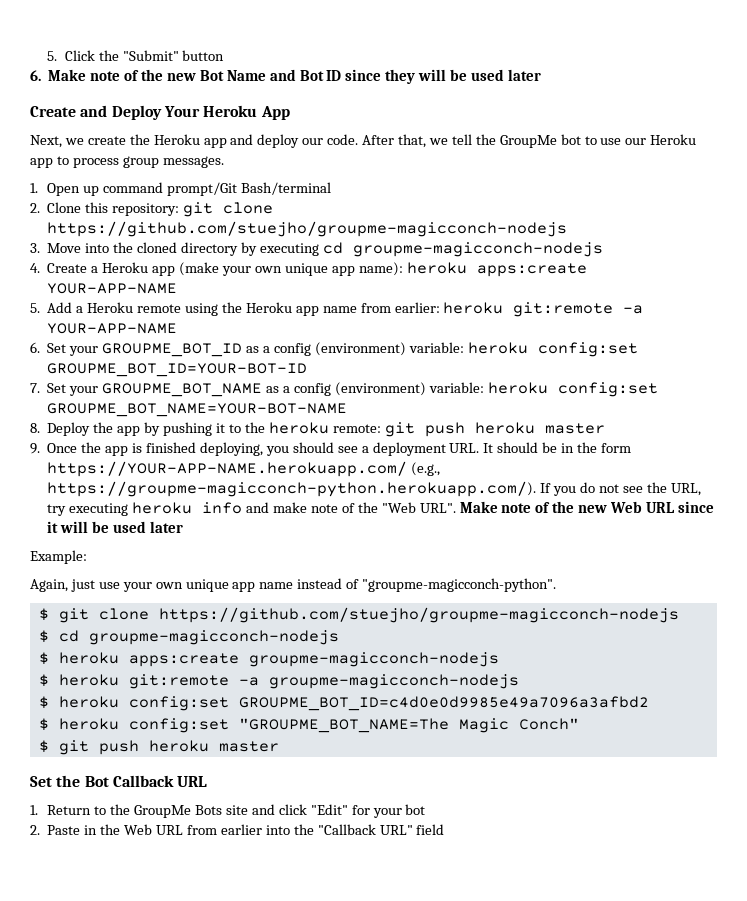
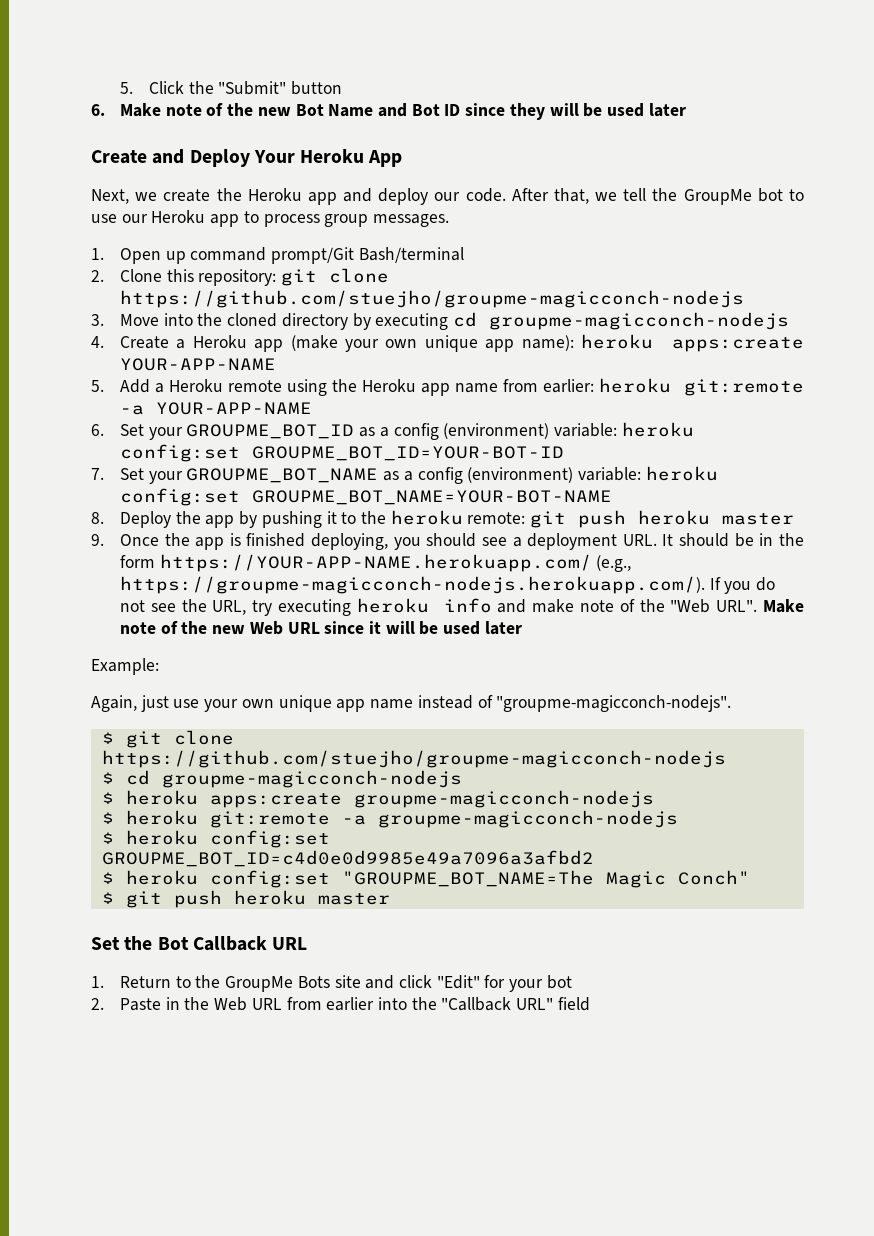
[47,481,537,497] https://groupme-magicconch-python.herokuapp.com/). -> [119,576,705,594] https://groupme-magicconch-nodejs.herokuapp.com/).
[362,578,557,592] "groupme-magicconch-python". -> [496,695,732,712] "groupme-magicconch-nodejs".

